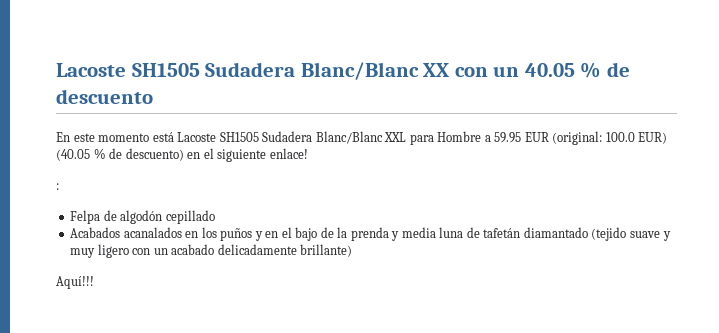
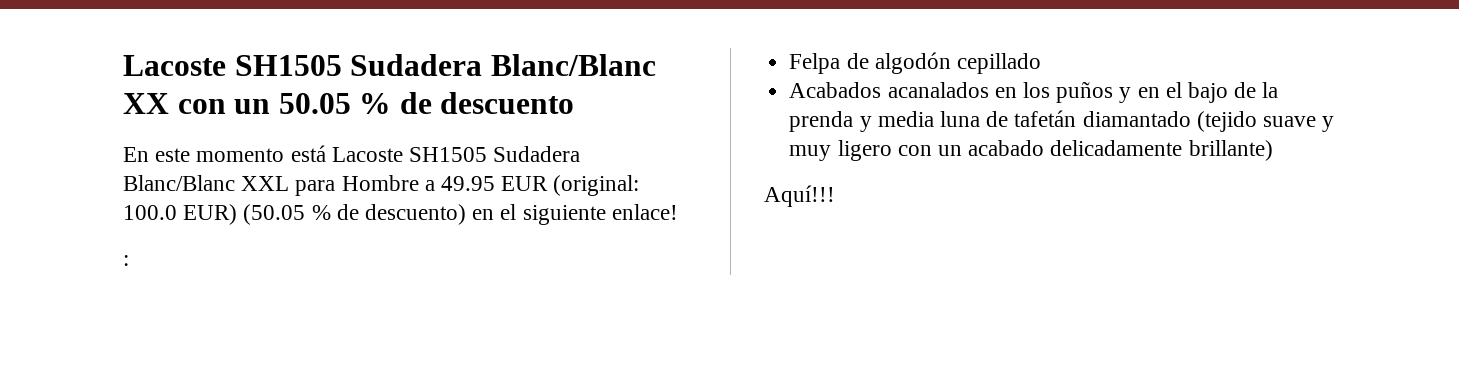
[524,63,575,77] 40.05 -> [278,93,351,114] 50.05
[494,132,522,143] 59.95 -> [441,176,496,191] 49.95
[56,149,90,161] (40.05 -> [243,204,306,225] (50.05

